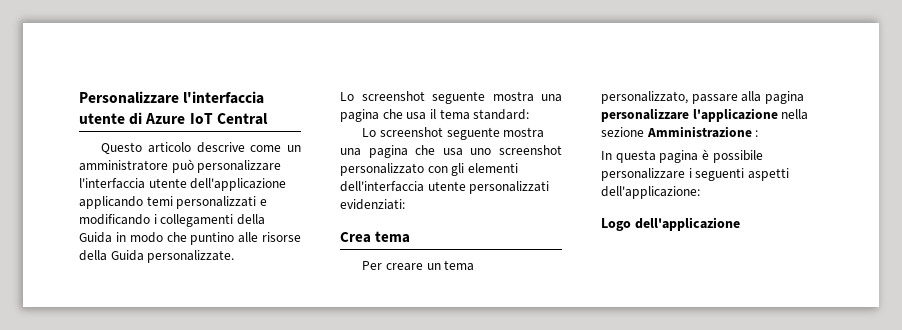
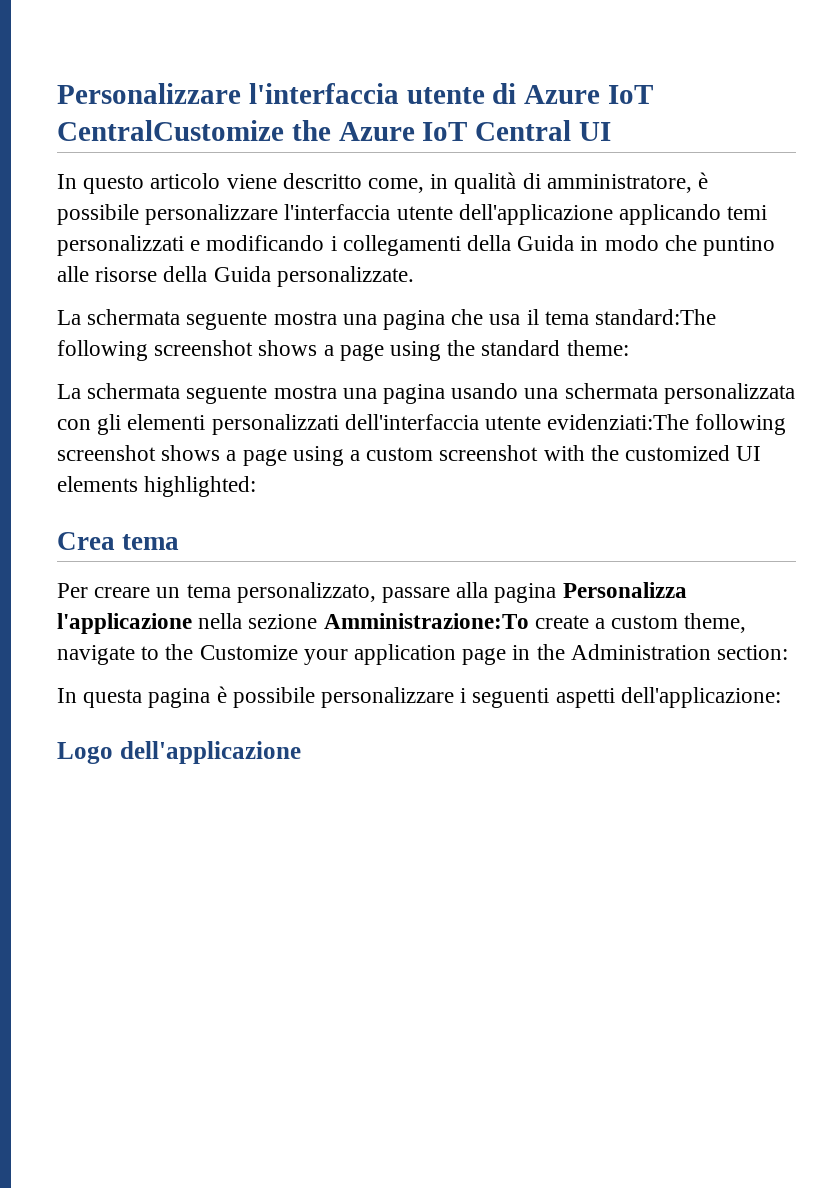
[216,113,268,125] [101,142,301,154] [79,159,194,173] Central // Questo articolo descrive come un amministratore può -> [57,120,612,141] [57,172,709,194] [57,204,139,225] CentralCustomize the Azure IoT Central UI // In questo articolo viene descritto come, in qualità di amministratore, è possibile
[340,91,425,101] Lo screenshot -> [57,309,181,325] La schermata
[473,109,530,120] [362,127,545,140] [340,145,562,158] [340,163,424,176] standard: // Lo screenshot seguente mostra una pagina che usa uno screenshot personalizzato -> [595,309,717,325] [57,340,629,361] [57,383,795,404] standard:The following screenshot shows a page using the standard theme: // La schermata seguente mostra una pagina usando una schermata personalizzata
(518, 168) none -> [211,414,339,435] personalizzati
[469,181,550,194] [340,199,405,210] personalizzati evidenziati: -> [547,414,787,435] [57,445,762,466] [57,476,257,497] evidenziati:The following screenshot shows a page using a custom screenshot with the customized UI elements highlighted:
[601,108,689,122] personalizzare -> [562,582,687,598] Personalizza
[646,126,759,138] Amministrazione : -> [323,613,747,633] [57,644,789,665] Amministrazione:To create a custom theme, navigate to the Customize your application page in the Administration section:

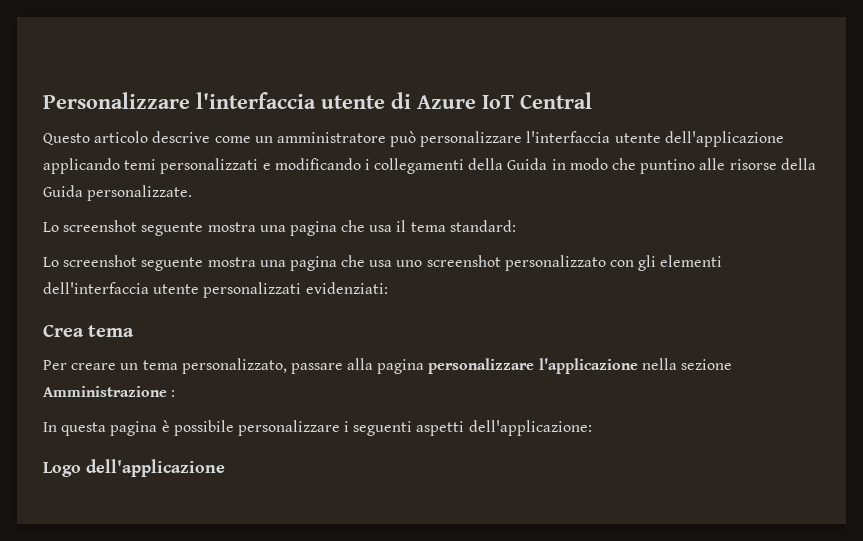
[57,120,612,141] [57,172,709,194] [57,204,139,225] CentralCustomize the Azure IoT Central UI // In questo articolo viene descritto come, in qualità di amministratore, è possibile -> [520,92,592,109] [43,131,417,147] Central // Questo articolo descrive come un amministratore può
[57,309,181,325] La schermata -> [43,220,138,232] Lo screenshot
[595,309,717,325] [57,340,629,361] [57,383,795,404] standard:The following screenshot shows a page using the standard theme: // La schermata seguente mostra una pagina usando una schermata personalizzata -> [449,220,516,232] [43,255,606,271] standard: // Lo screenshot seguente mostra una pagina che usa uno screenshot personalizzato
[211,414,339,435] personalizzati -> (723, 261) none
[547,414,787,435] [57,445,762,466] [57,476,257,497] evidenziati:The following screenshot shows a page using a custom screenshot with the customized UI elements highlighted: -> [203,282,388,298] personalizzati evidenziati:
[562,582,687,598] Personalizza -> [428,358,535,374] personalizzare
[323,613,747,633] [57,644,789,665] Amministrazione:To create a custom theme, navigate to the Customize your application page in the Administration section: -> [43,386,176,397] Amministrazione :

